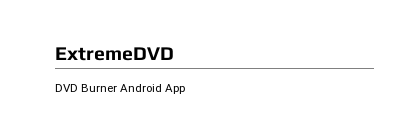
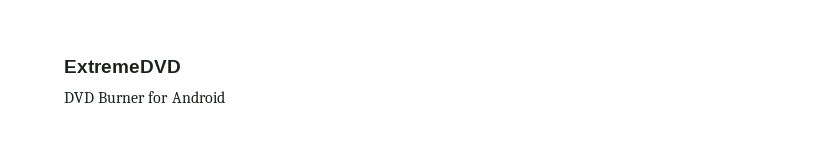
[120,84,186,94] Android App -> [148,91,225,103] for Android

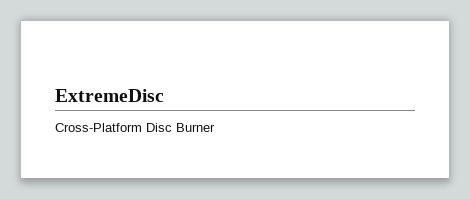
[64,60,181,73] [64,91,225,103] ExtremeDVD // DVD Burner for Android -> [55,89,164,102] [55,123,215,132] ExtremeDisc // Cross-Platform Disc Burner

